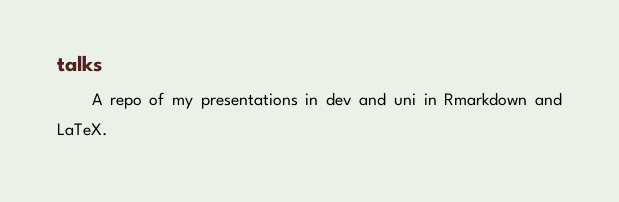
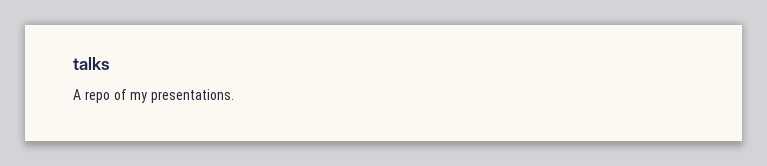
[200,92,562,109] [57,123,107,136] presentations in dev and uni in Rmarkdown and LaTeX. -> [151,89,235,103] presentations.

